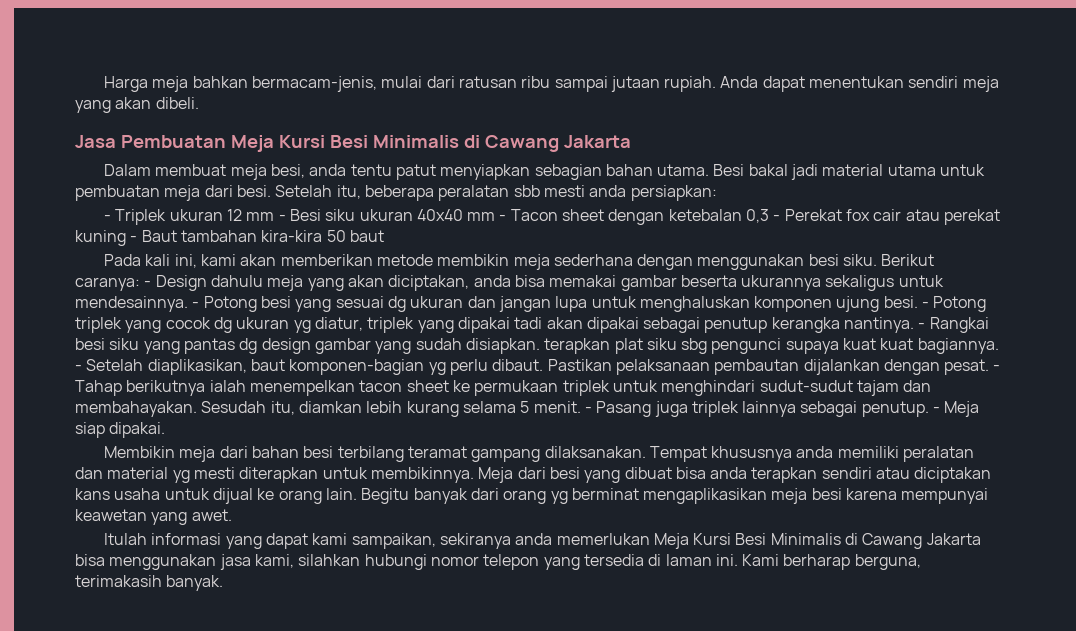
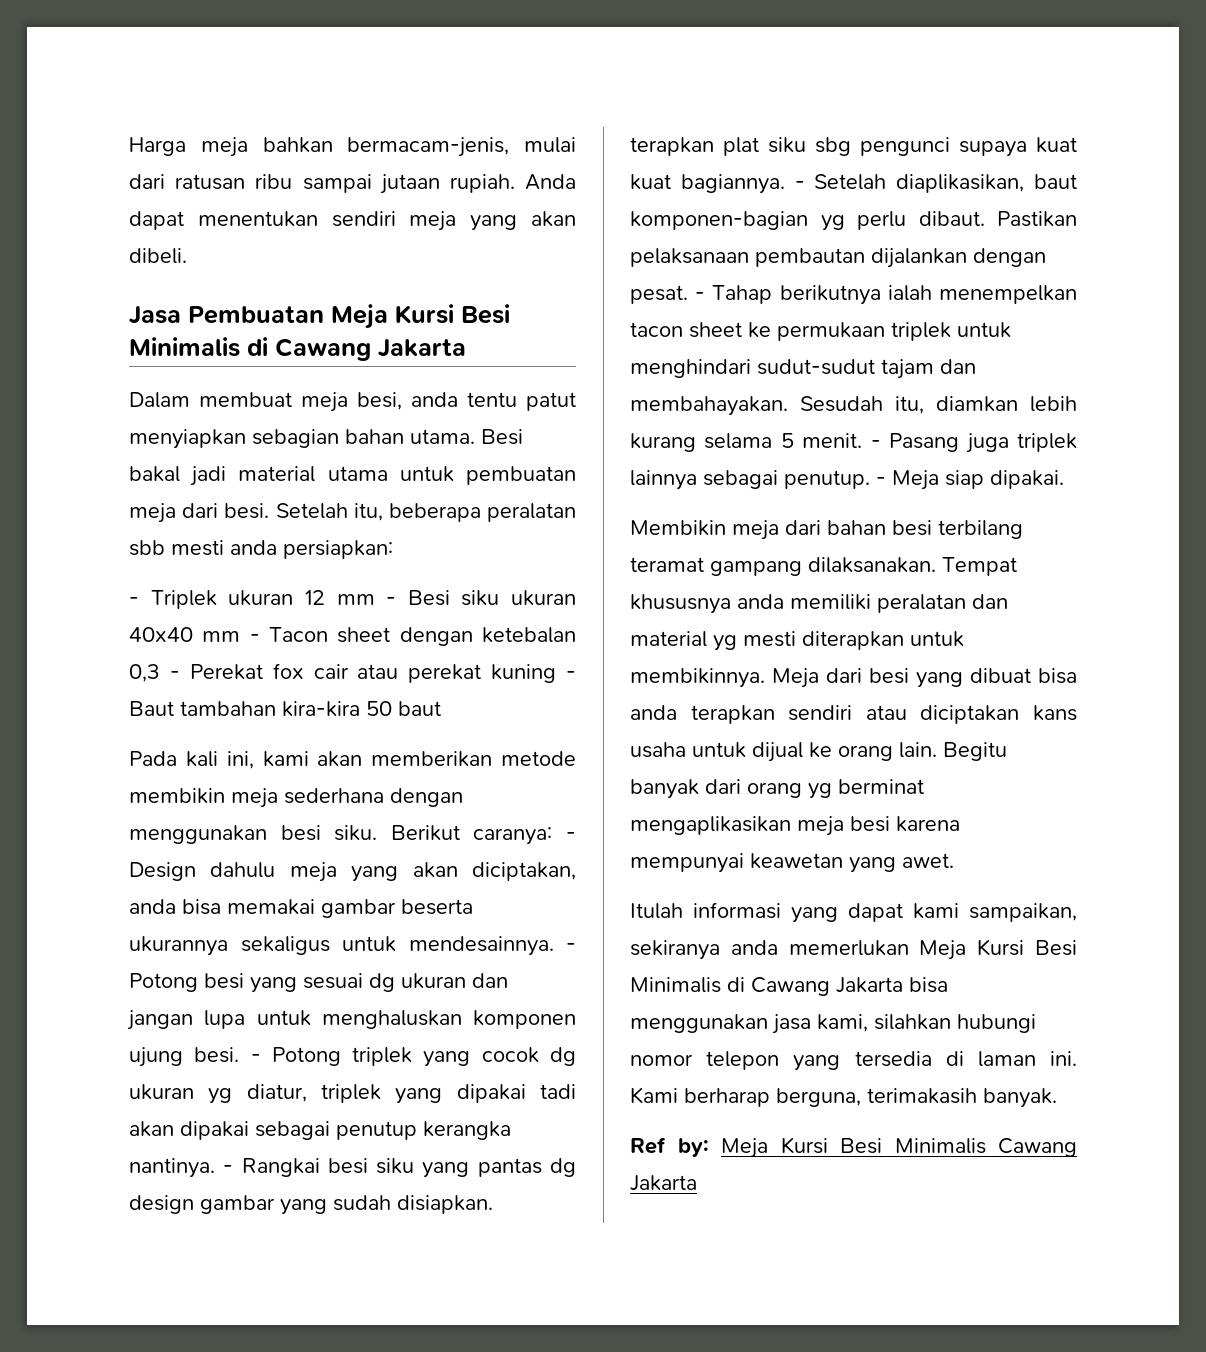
(224, 583) none -> [630,1137,1077,1158] [630,1175,697,1191] // Ref by: Meja Kursi Besi Minimalis Cawang Jakarta

